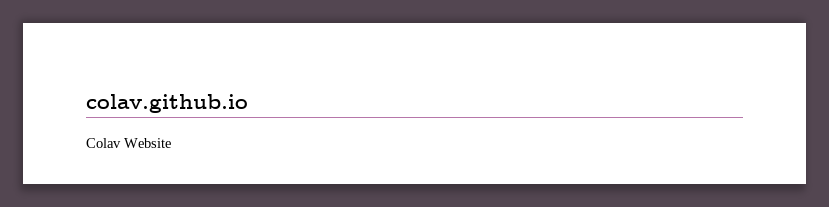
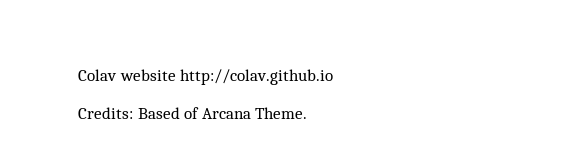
[86,94,248,113] [86,138,171,148] colav.github.io // Colav Website -> [78,69,334,85] [78,107,308,119] Colav website http://colav.github.io // Credits: Based of Arcana Theme.

